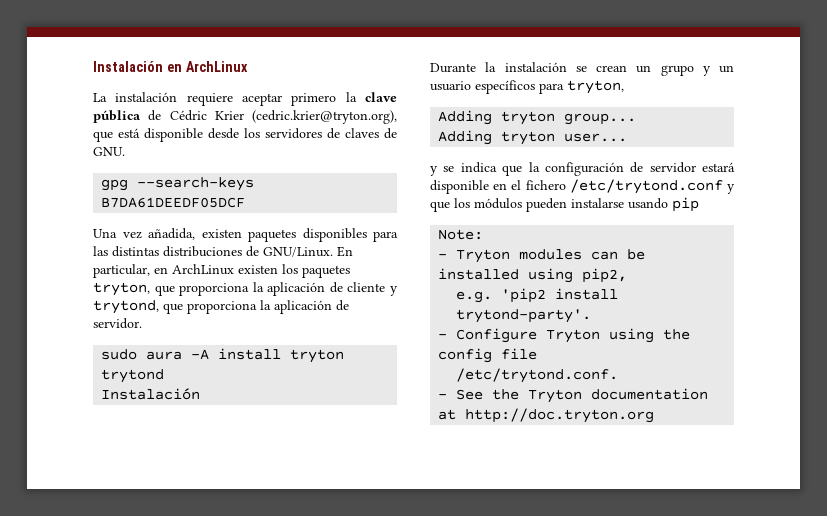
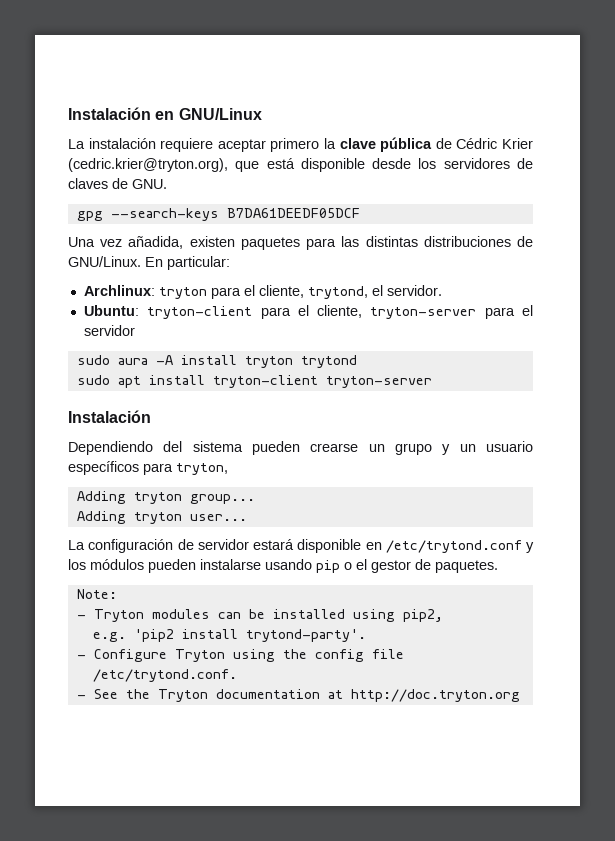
[185,61,248,72] ArchLinux -> [178,108,262,120] GNU/Linux
[302,228,367,242] disponibles -> (300, 243) none
[93,264,350,278] [93,282,398,296] [93,300,349,314] [93,318,142,329] particular, en ArchLinux existen los paquetes tryton, que proporciona la aplicación de cliente y trytond, que proporciona la aplicación de servidor. -> [167,256,230,270] [83,285,442,299] [83,305,533,319] [83,325,135,336] particular: // Archlinux: tryton para el cliente, trytond, el servidor. // Ubuntu: tryton-client para el cliente, tryton-server para el servidor
[101,388,201,400] [430,62,627,73] Instalación // Durante la instalación se crean -> [76,375,432,388] [68,410,151,423] [68,441,359,455] sudo apt install tryton-client tryton-server // Instalación // Dependiendo del sistema pueden crearse
[430,162,540,176] y se indica que la -> [68,540,85,550] La
[511,180,566,190] el fichero -> (382, 546) none
[430,201,450,212] que -> (534, 547) none
(699, 204) none -> [344,559,498,573] o el gestor de paquetes.

